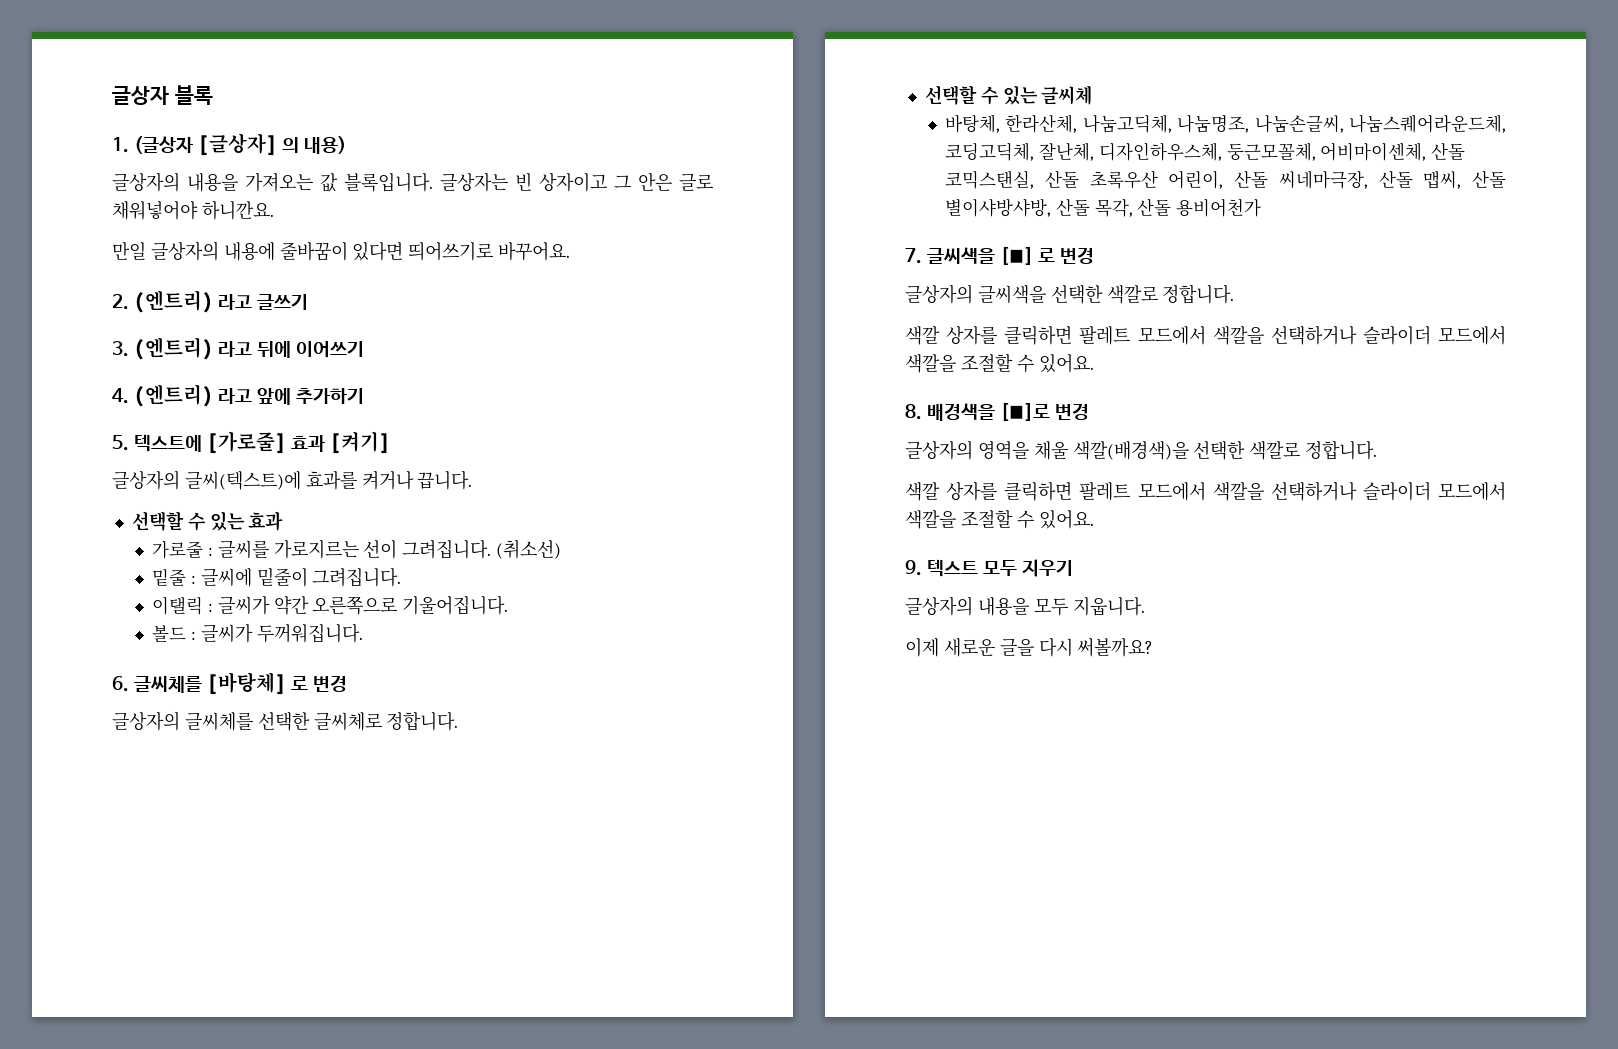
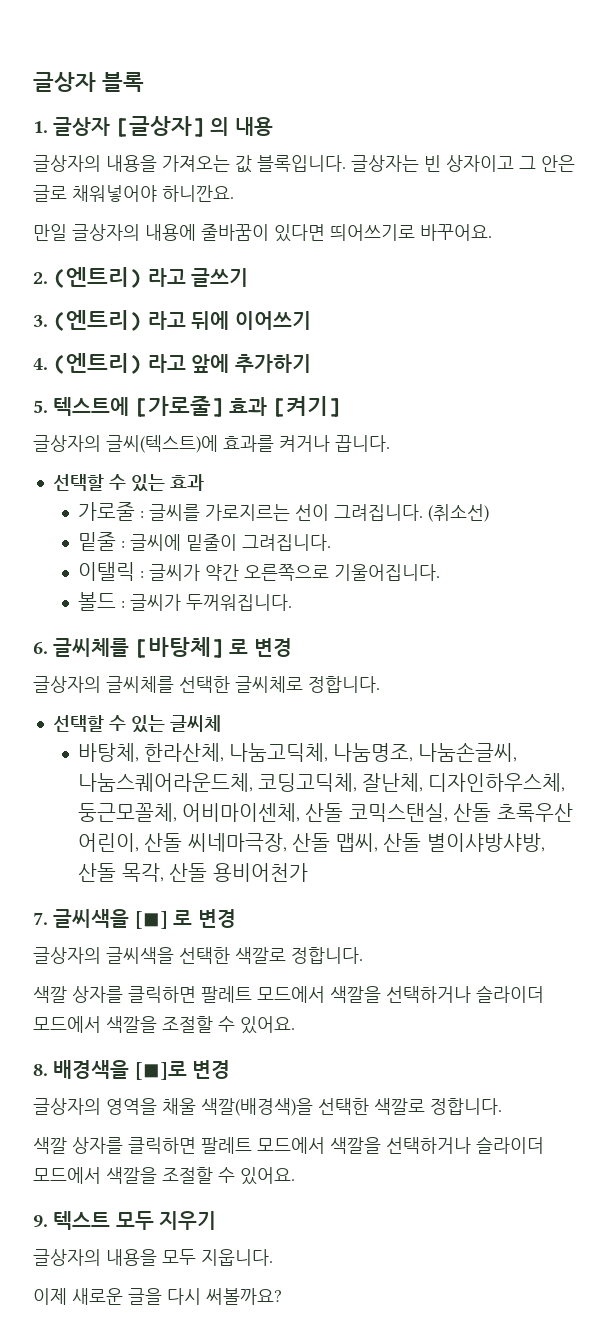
[133,136,193,154] (글상자 -> [53,117,111,136] 글상자
[303,136,346,154] 내용) -> [234,117,273,136] 내용

